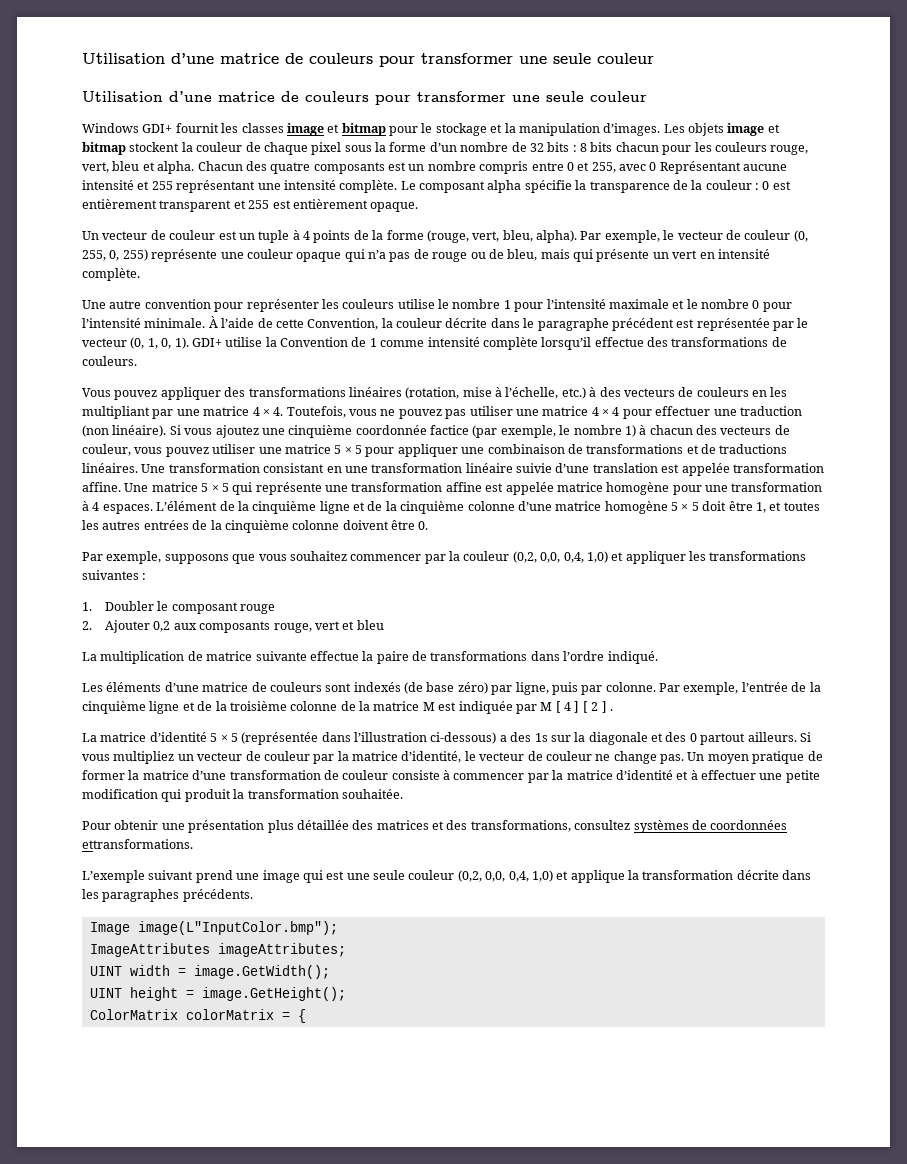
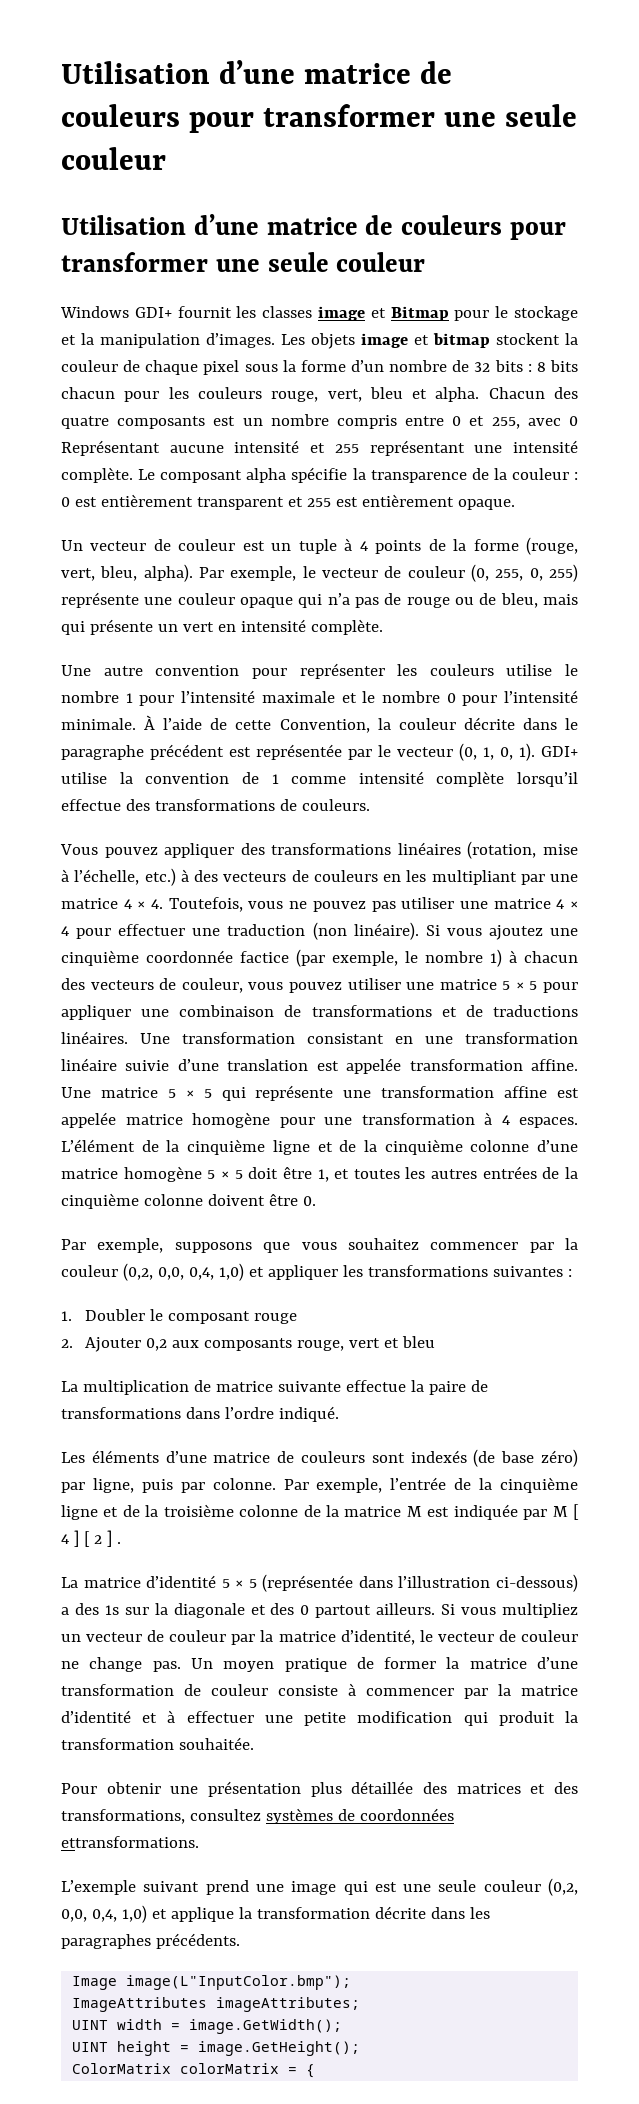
[341,123,386,136] bitmap -> [390,306,449,321] Bitmap
[280,337,348,347] Convention -> [145,773,230,784] convention

